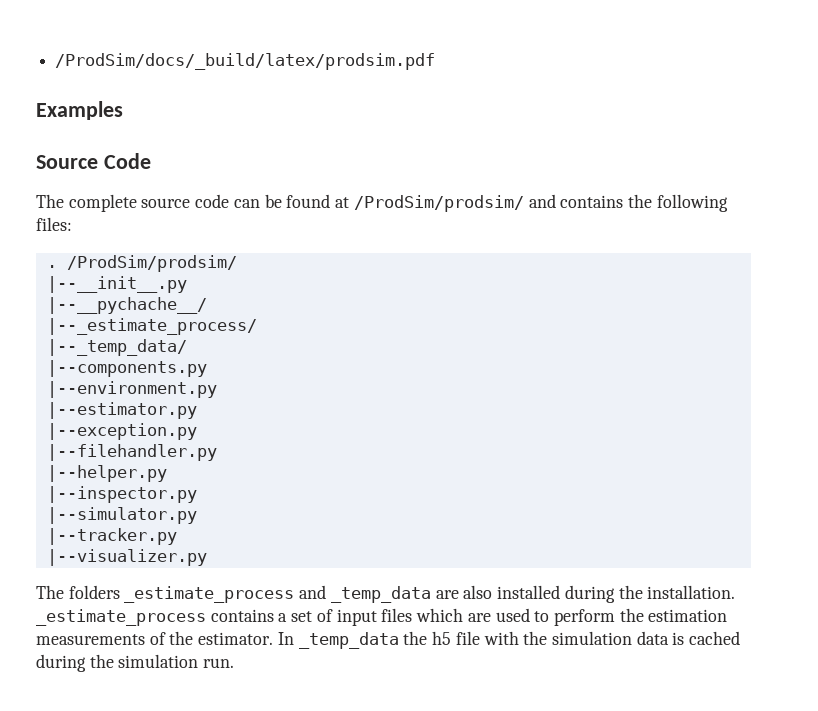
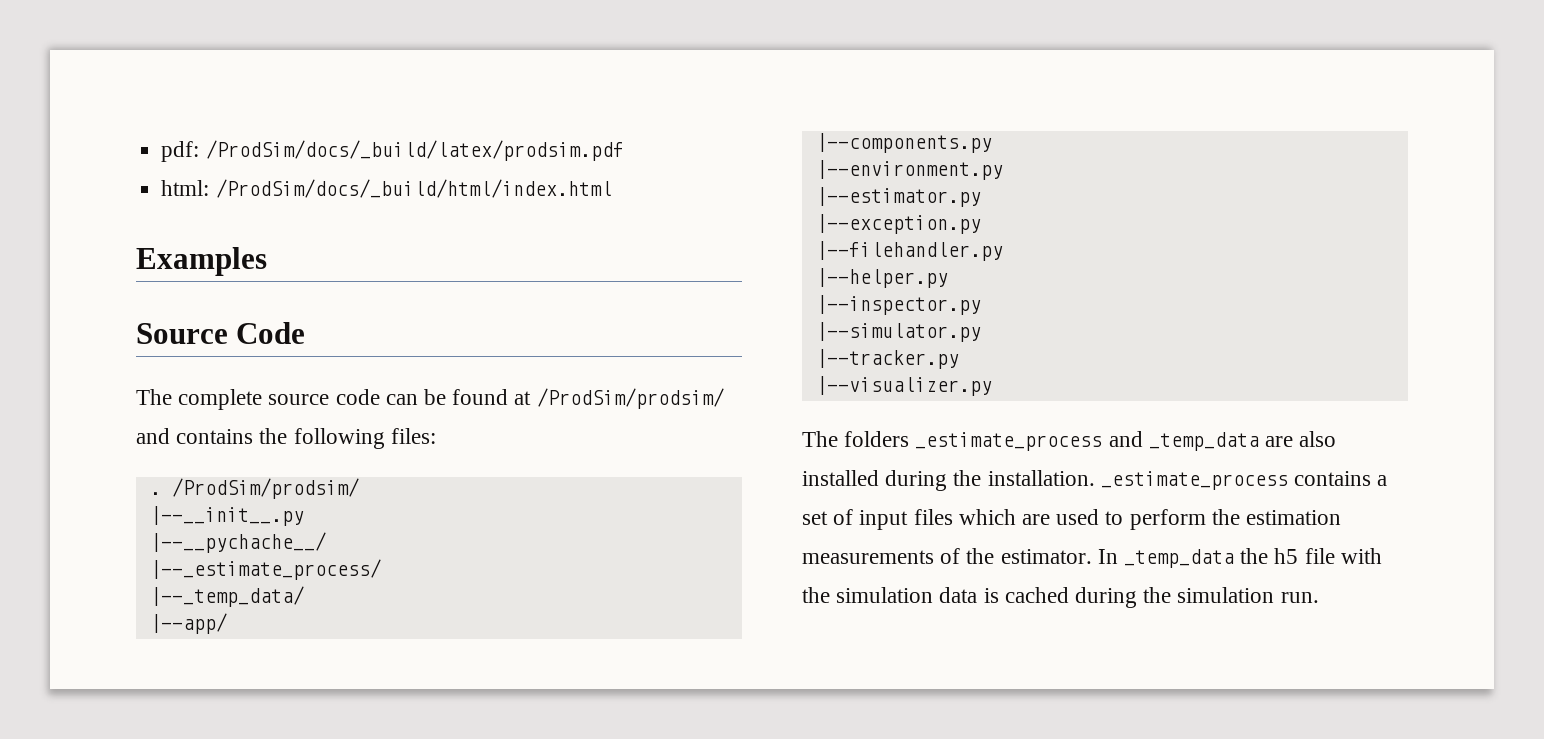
(55, 61) none -> [161,141,200,162] pdf:
(436, 61) none -> [161,179,612,198] // html: /ProdSim/docs/_build/html/index.html
(187, 347) none -> [149,613,227,634] // |--app/

